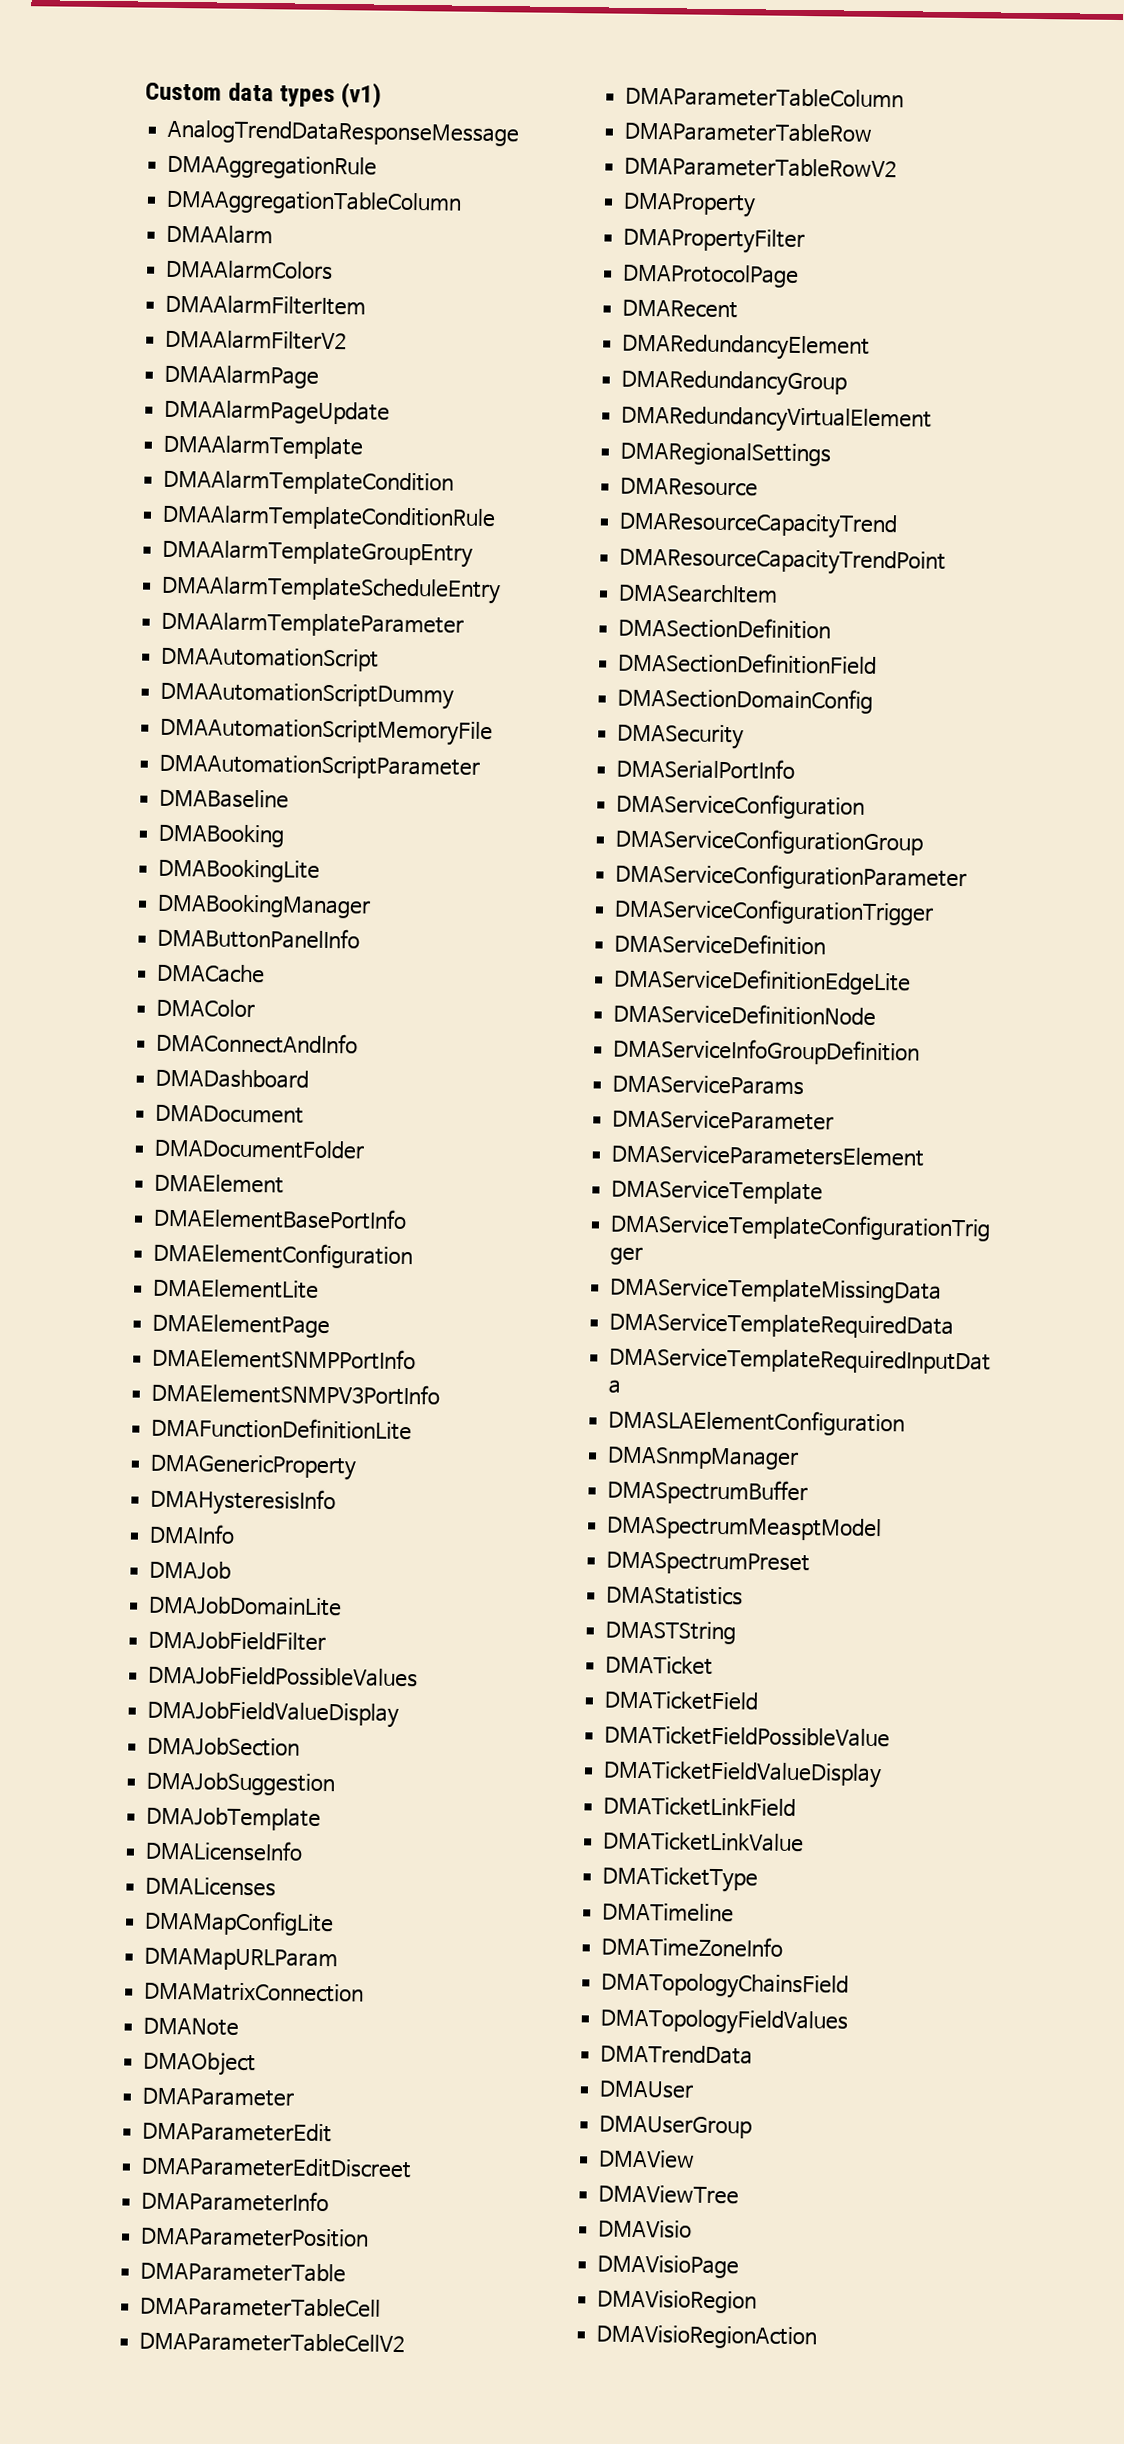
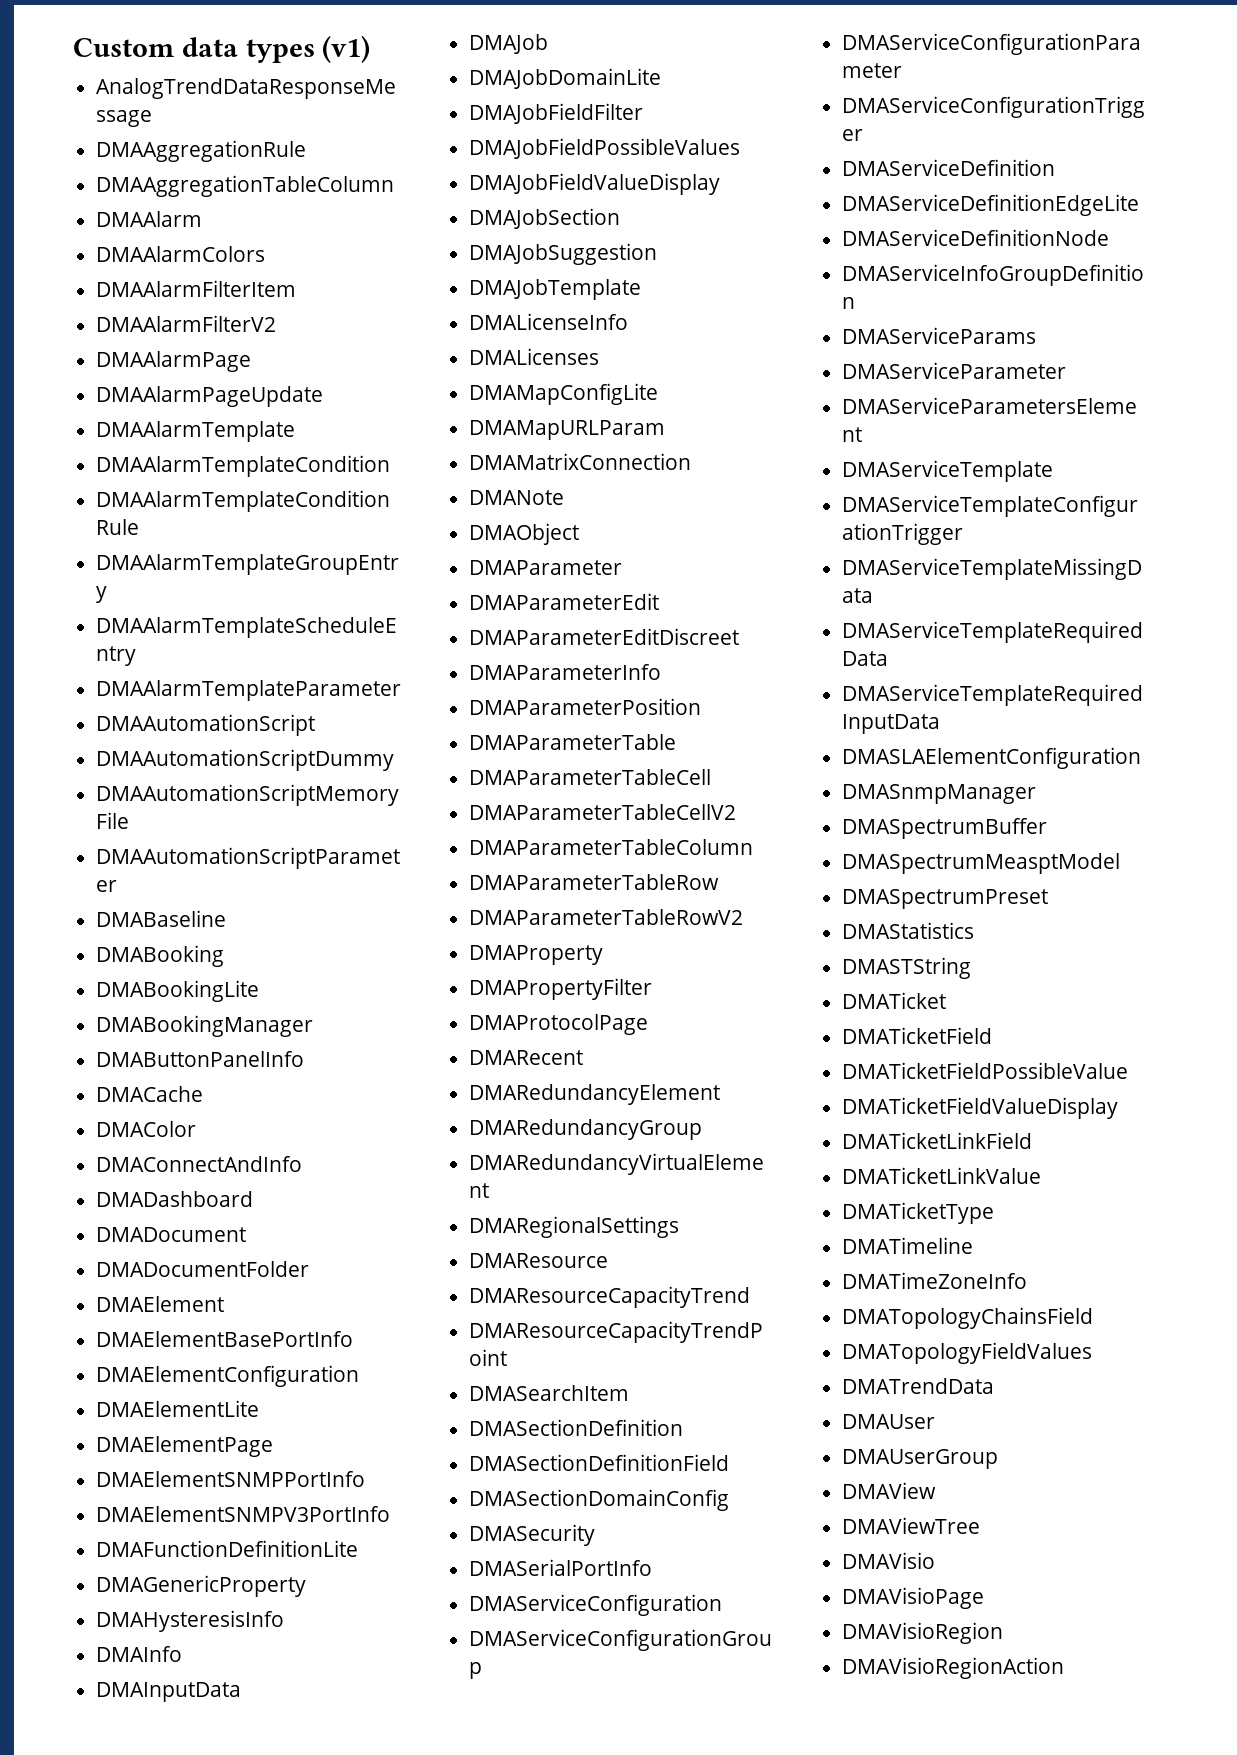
(236, 1533) none -> [96,1682,242,1702] // DMAInputData

